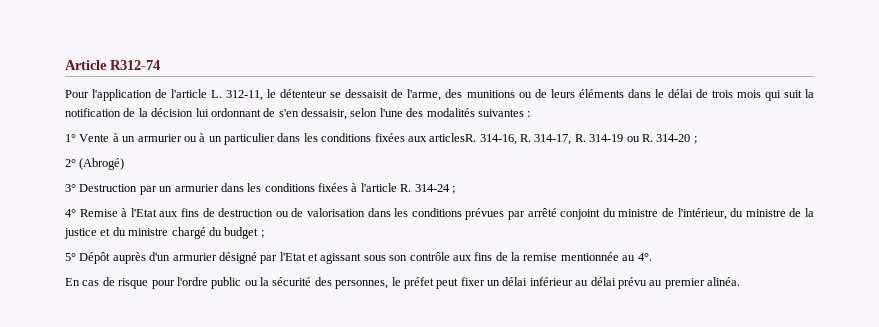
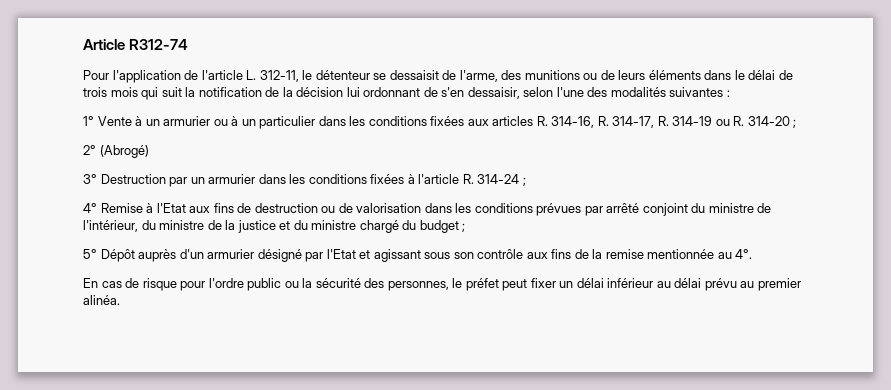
[429,133,477,142] articlesR. -> [492,116,548,126] articles R.

